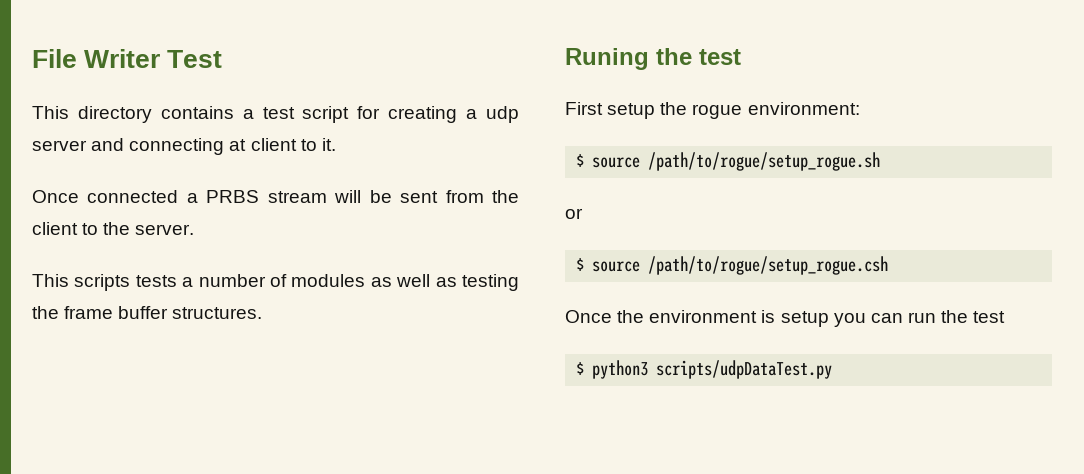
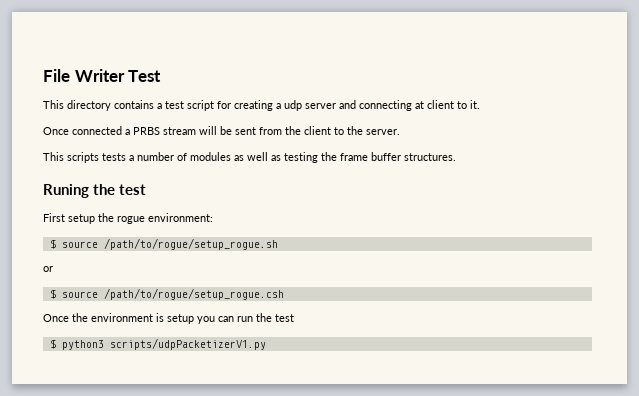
[656,360,833,379] scripts/udpDataTest.py -> [109,338,266,350] scripts/udpPacketizerV1.py

